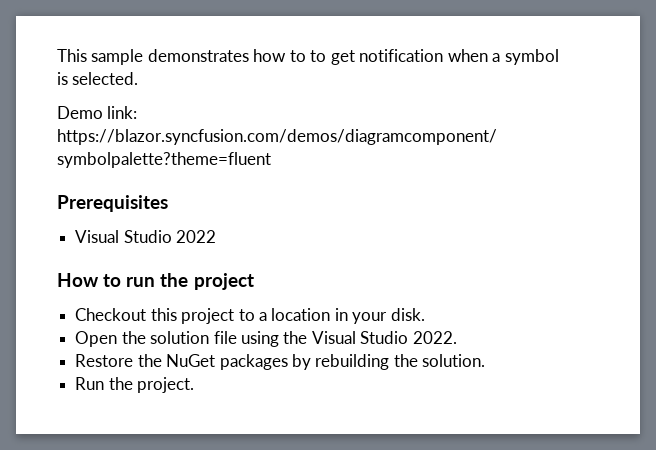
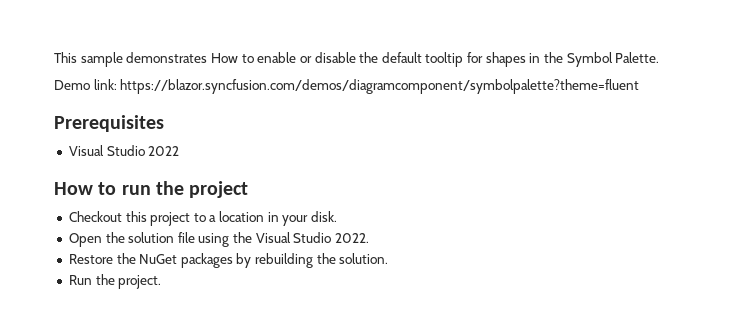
[253,49,559,65] [57,72,139,85] how to to get notification when a symbol is selected. -> [210,52,660,67] How to enable or disable the default tooltip for shapes in the Symbol Palette.

